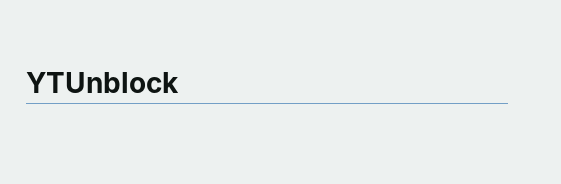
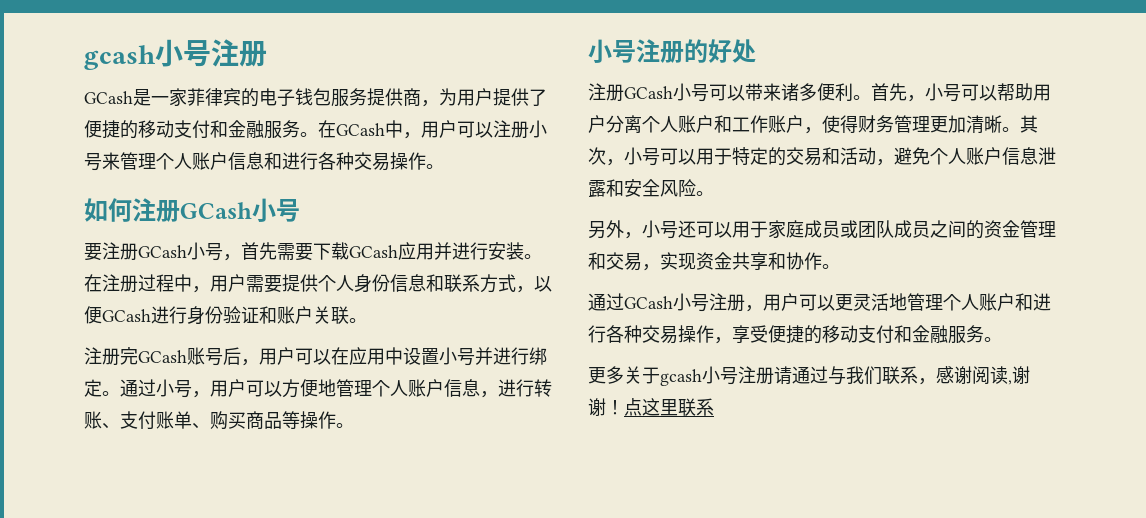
[26,72,179,93] YTUnblock -> [84,39,267,70] [84,88,547,107] [84,120,547,139] [84,152,444,171] [84,198,300,222] [84,242,542,261] [84,274,552,293] [84,306,367,325] [84,347,547,366] [84,379,552,398] [84,411,354,430] [588,39,756,63] [588,83,1051,102] [588,115,1038,134] [588,147,1056,166] [588,179,714,197] [588,220,1056,239] [588,252,840,271] [588,293,1051,312] [588,325,1002,344] [588,366,1030,386] [588,398,714,416] gcash小号注册 // GCash是一家菲律宾的电子钱包服务提供商，为用户提供了便捷的移动支付和金融服务。在GCash中，用户可以注册小号来管理个人账户信息和进行各种交易操作。 // 如何注册GCash小号 // 要注册GCash小号，首先需要下载GCash应用并进行安装。在注册过程中，用户需要提供个人身份信息和联系方式，以便GCash进行身份验证和账户关联。 // 注册完GCash账号后，用户可以在应用中设置小号并进行绑定。通过小号，用户可以方便地管理个人账户信息，进行转账、支付账单、购买商品等操作。 // 小号注册的好处 // 注册GCash小号可以带来诸多便利。首先，小号可以帮助用户分离个人账户和工作账户，使得财务管理更加清晰。其次，小号可以用于特定的交易和活动，避免个人账户信息泄露和安全风险。 // 另外，小号还可以用于家庭成员或团队成员之间的资金管理和交易，实现资金共享和协作。 // 通过GCash小号注册，用户可以更灵活地管理个人账户和进行各种交易操作，享受便捷的移动支付和金融服务。 // 更多关于gcash小号注册请通过与我们联系，感谢阅读,谢谢！点这里联系

